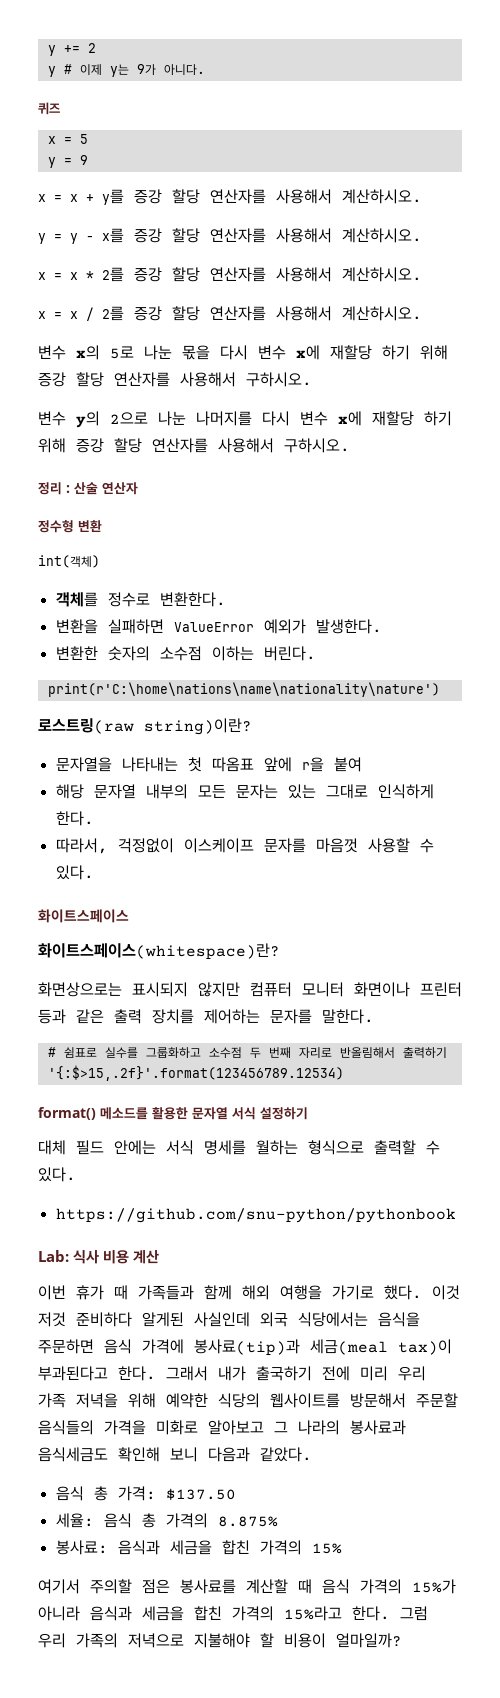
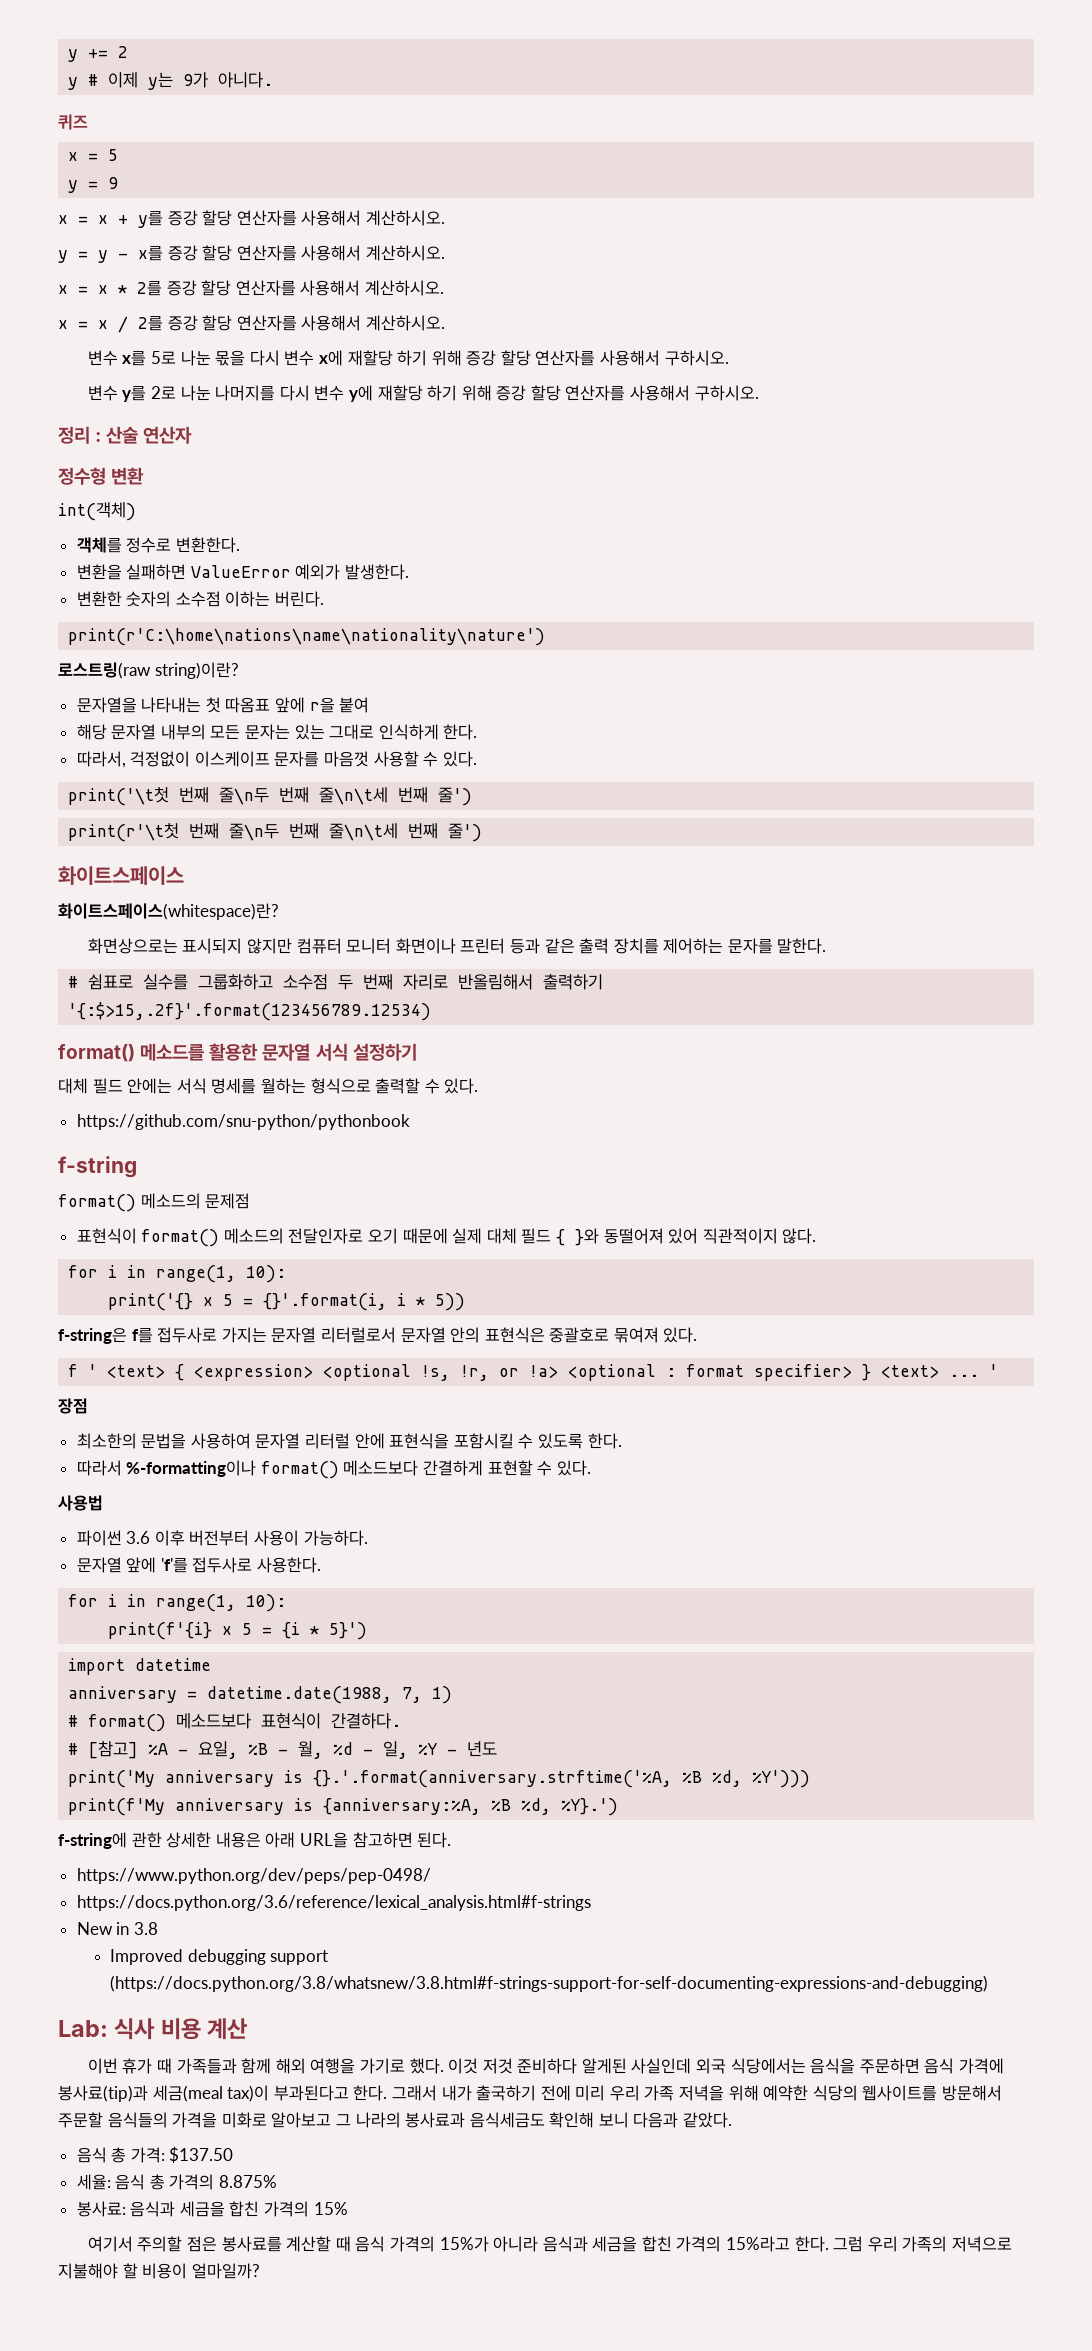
[76,345,100,360] x의 -> [122,351,147,366] x를
[76,411,148,428] y의 2으로 -> [122,386,176,402] y를 2로
[338,411,362,426] x에 -> [348,385,373,402] y에
(94, 872) none -> [68,787,473,806] [68,823,483,842] // print('\t첫 번째 줄\n두 번째 줄\n\t세 번째 줄') // print(r'\t첫 번째 줄\n두 번째 줄\n\t세 번째 줄')
(456, 1215) none -> [58,1156,137,1178] [58,1193,251,1212] [76,1228,817,1247] [68,1265,287,1283] [108,1293,466,1311] [58,1327,698,1344] [68,1364,999,1381] [58,1398,88,1414] [76,1433,622,1449] [76,1460,591,1479] [58,1495,103,1511] [76,1530,368,1546] [76,1557,322,1573] [68,1594,287,1612] [108,1622,368,1640] [68,1658,212,1675] [68,1686,453,1704] [68,1713,402,1732] [68,1741,498,1759] [68,1770,811,1788] [68,1798,619,1816] [58,1832,452,1849] [76,1868,431,1884] [76,1895,591,1911] [76,1922,158,1935] [110,1949,329,1965] [110,1975,989,1992] // f-string // format() 메소드의 문제점 // 표현식이 format() 메소드의 전달인자로 오기 때문에 실제 대체 필드 { }와 동떨어져 있어 직관적이지 않다. // for i in range(1, 10): // print('{} x 5 = {}'.format(i, i * 5)) // f-string은 f를 접두사로 가지는 문자열 리터럴로서 문자열 안의 표현식은 중괄호로 묶여져 있다. // f ' <text> { <expression> <optional !s, !r, or !a> <optional : format specifier> } <text> ... ' // 장점 // 최소한의 문법을 사용하여 문자열 리터럴 안에 표현식을 포함시킬 수 있도록 한다. // 따라서 %-formatting이나 format() 메소드보다 간결하게 표현할 수 있다. // 사용법 // 파이썬 3.6 이후 버전부터 사용이 가능하다. // 문자열 앞에 'f'를 접두사로 사용한다. // for i in range(1, 10): // print(f'{i} x 5 = {i * 5}') // import datetime // anniversary = datetime.date(1988, 7, 1) // # format() 메소드보다 표현식이 간결하다. // # [참고] %A - 요일, %B - 월, %d - 일, %Y - 년도 // print('My anniversary is {}.'.format(anniversary.strftime('%A, %B %d, %Y'))) // print(f'My anniversary is {anniversary:%A, %B %d, %Y}.') // f-string에 관한 상세한 내용은 아래 URL을 참고하면 된다. // https://www.python.org/dev/peps/pep-0498/ // https://docs.python.org/3.6/reference/lexical_analysis.html#f-strings // New in 3.8 // Improved debugging support (https://docs.python.org/3.8/whatsnew/3.8.html#f-strings-support-for-self-documenting-expressions-and-debugging)

